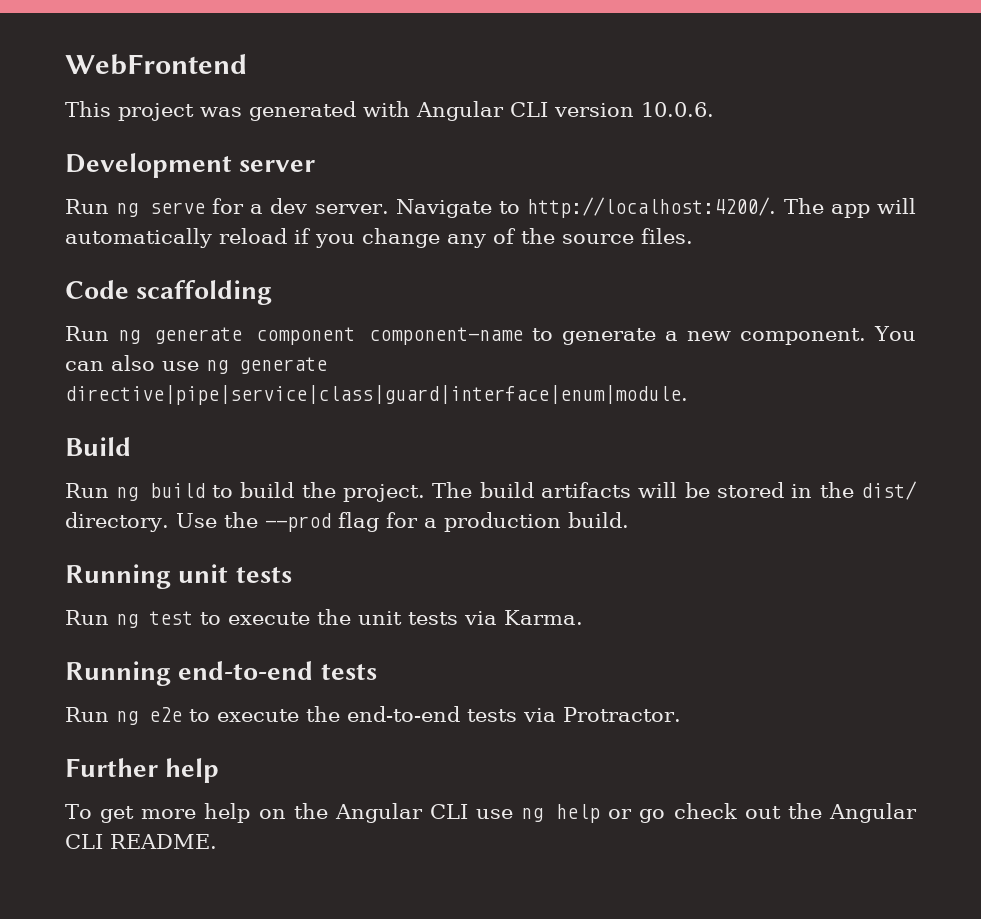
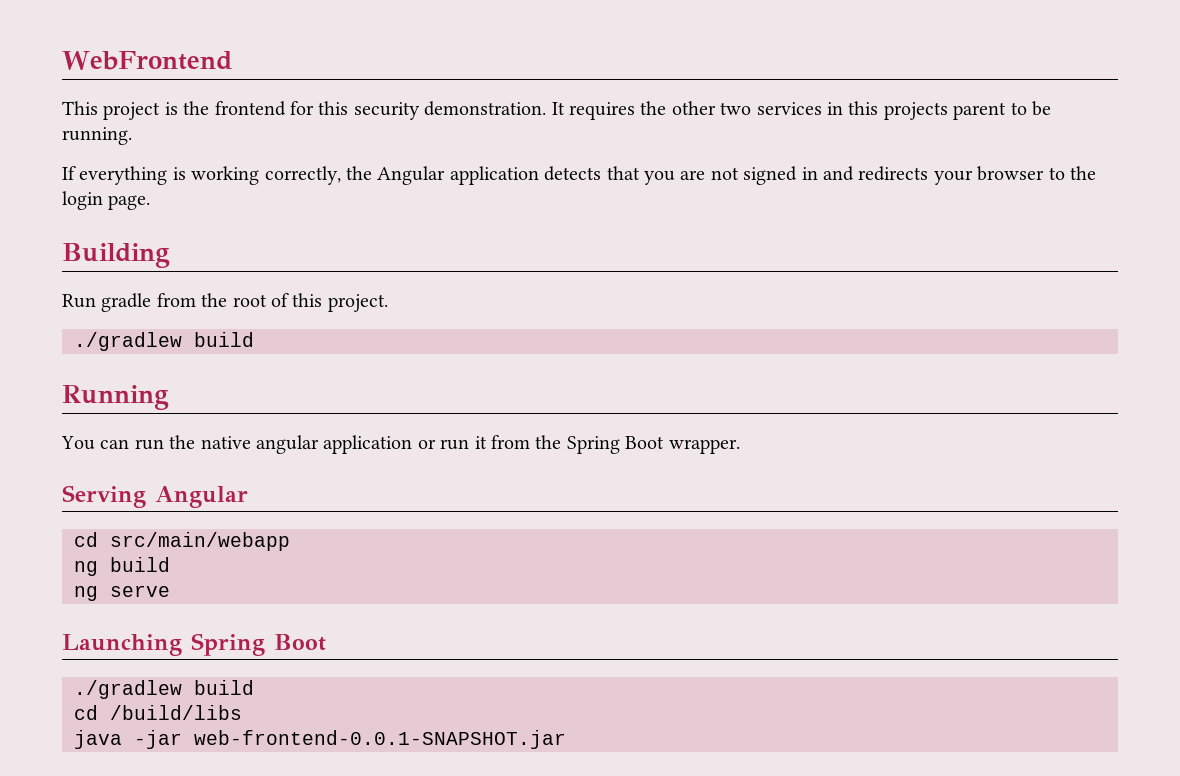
[200,101,714,121] [65,153,316,178] [65,197,916,218] [65,228,693,248] [65,280,273,305] [65,326,917,345] [65,355,327,374] [65,385,688,405] [65,437,131,456] [65,481,917,502] [65,512,629,532] [65,564,292,589] [65,609,583,628] [65,661,377,686] [65,706,681,725] [65,758,220,783] [65,803,917,823] [65,834,217,849] was generated with Angular CLI version 10.0.6. // Development server // Run ng serve for a dev server. Navigate to http://localhost:4200/. The app will automatically reload if you change any of the source files. // Code scaffolding // Run ng generate component component-name to generate a new component. You can also use ng generate directive|pipe|service|class|guard|interface|enum|module. // Build // Run ng build to build the project. The build artifacts will be stored in the dist/ directory. Use the --prod flag for a production build. // Running unit tests // Run ng test to execute the unit tests via Karma. // Running end-to-end tests // Run ng e2e to execute the end-to-end tests via Protractor. // Further help // To get more help on the Angular CLI use ng help or go check out the Angular CLI README. -> [164,101,1051,120] [62,127,132,145] [62,166,1096,185] [62,191,151,210] [62,243,170,268] [62,293,388,312] [74,332,254,351] [62,385,169,410] [61,435,740,454] [62,485,248,508] [74,532,290,551] [74,557,170,576] [74,585,170,601] [62,633,326,656] [74,680,254,699] [74,705,242,720] [74,730,566,749] is the frontend for this security demonstration. It requires the other two services in this projects parent to be running. // If everything is working correctly, the Angular application detects that you are not signed in and redirects your browser to the login page. // Building // Run gradle from the root of this project. // ./gradlew build // Running // You can run the native angular application or run it from the Spring Boot wrapper. // Serving Angular // cd src/main/webapp // ng build // ng serve // Launching Spring Boot // ./gradlew build // cd /build/libs // java -jar web-frontend-0.0.1-SNAPSHOT.jar

